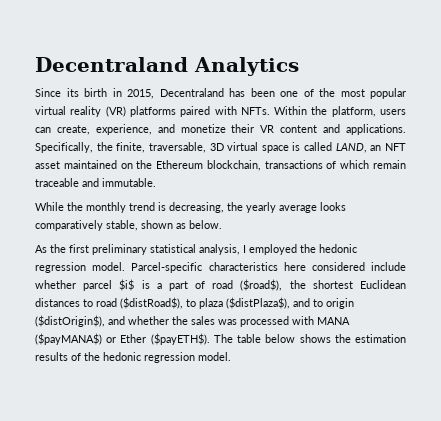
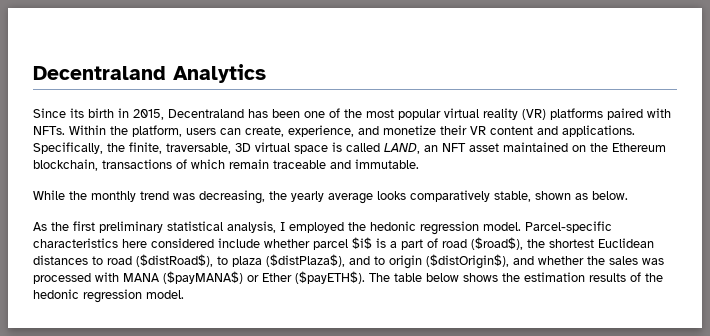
[158,202,166,211] is -> [173,193,195,200] was

